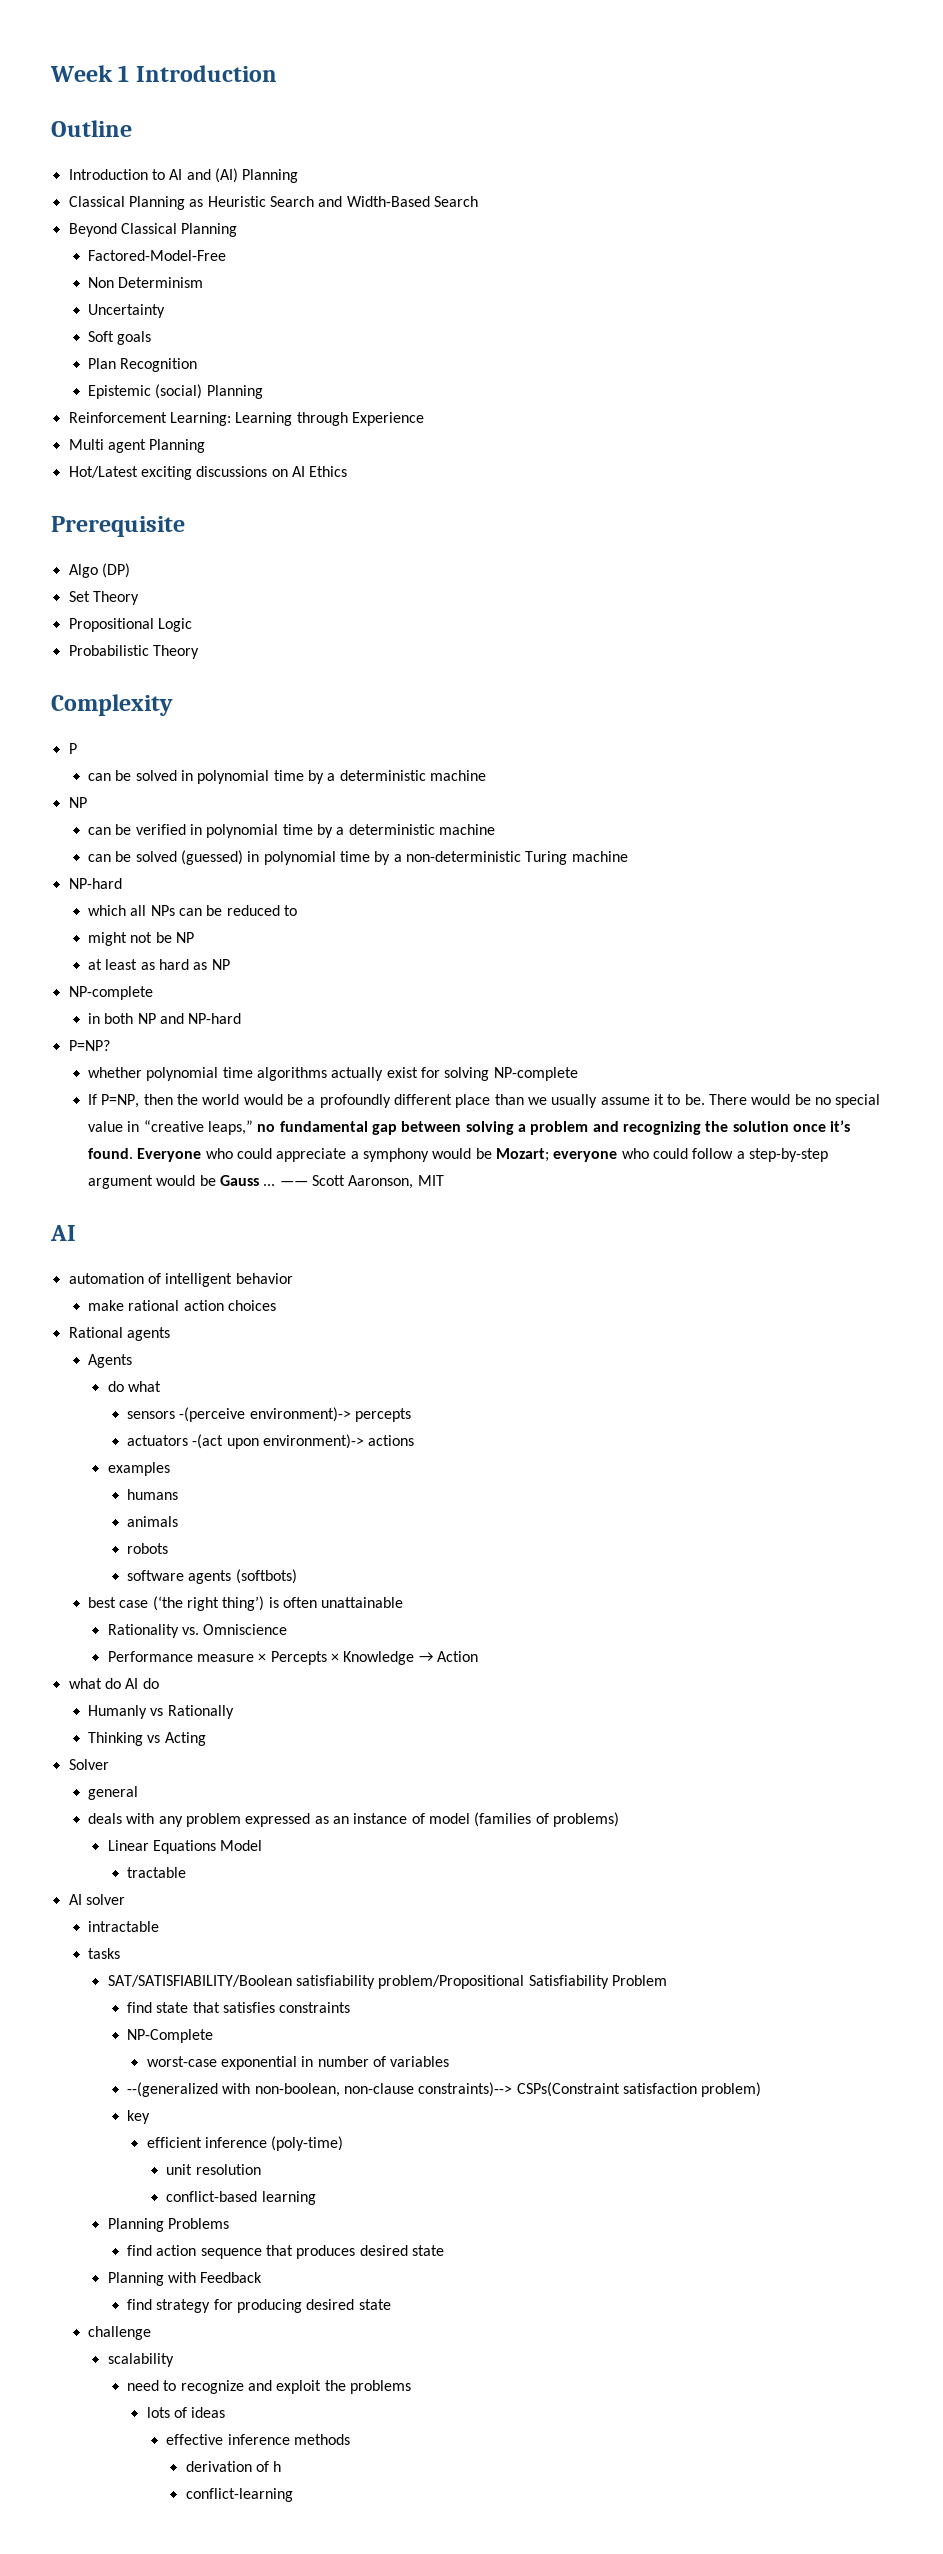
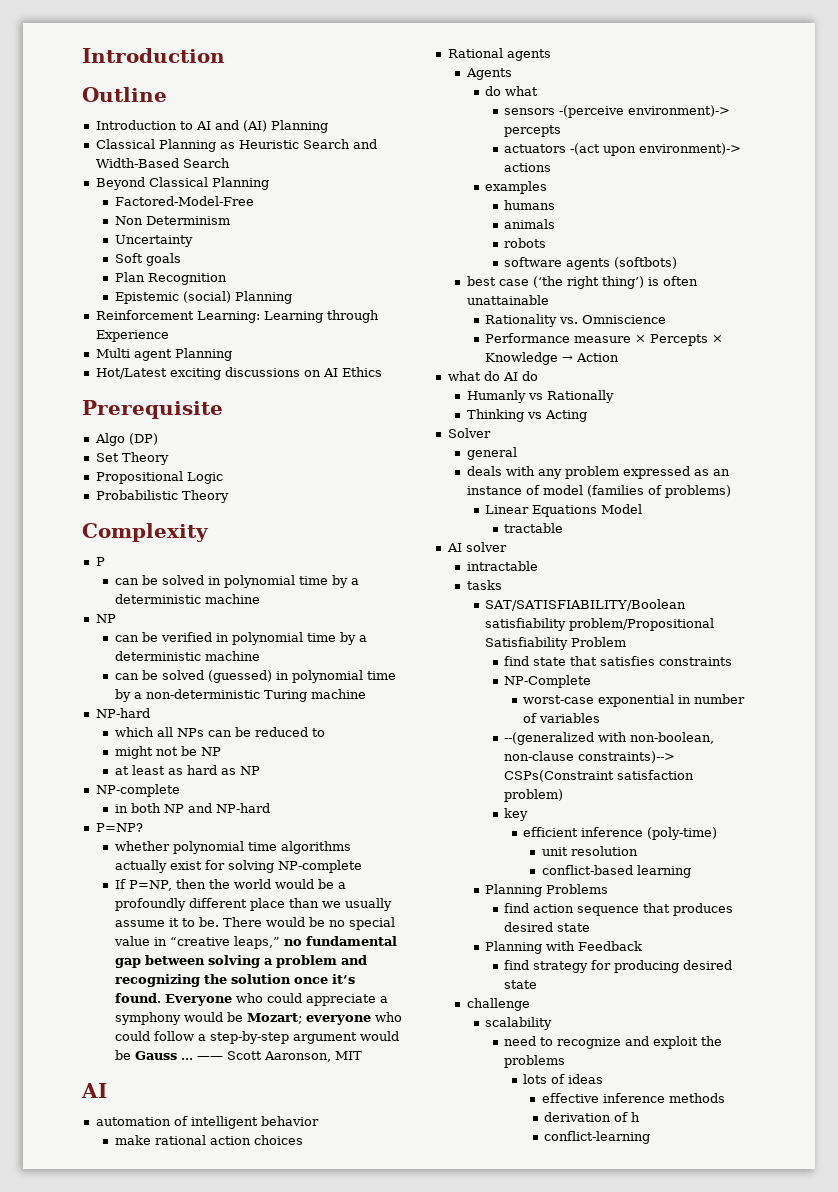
[50,65,130,82] Week 1 -> (82, 55) none

